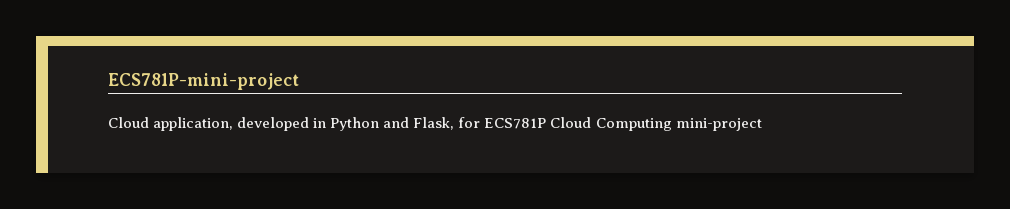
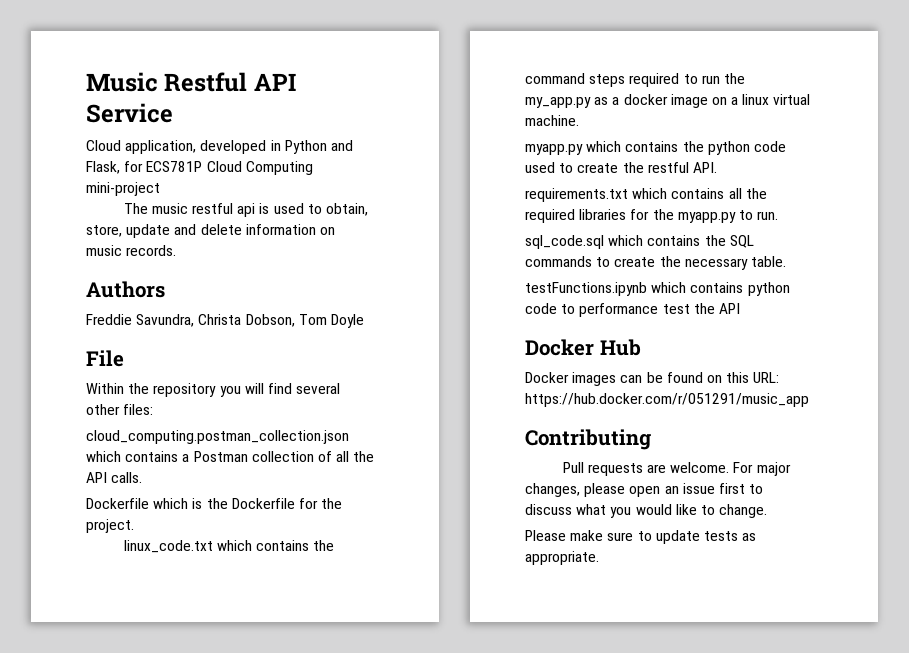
[108,73,299,90] ECS781P-mini-project -> [86,72,296,92] [86,103,173,123] Music Restful API Service
(762, 124) none -> [123,203,368,217] [86,224,335,238] [86,245,177,256] [86,281,165,298] [86,314,364,328] [86,350,124,367] [86,383,341,397] [86,404,154,415] [86,430,349,444] [86,451,375,462] [86,472,143,483] [86,498,343,509] [86,519,134,533] [123,540,335,553] [525,73,745,87] [525,94,811,108] [525,115,579,126] [525,141,786,155] [525,162,717,173] [525,188,767,202] [525,209,779,223] [525,235,754,249] [525,256,786,270] [525,282,790,296] [525,303,740,317] [525,339,641,356] [525,372,780,386] [525,393,809,407] [525,429,651,450] [562,462,791,476] [525,483,764,497] [525,504,768,518] [525,530,757,544] [525,551,599,565] // The music restful api is used to obtain, store, update and delete information on music records. // Authors // Freddie Savundra, Christa Dobson, Tom Doyle // File // Within the repository you will find several other files: // cloud_computing.postman_collection.json which contains a Postman collection of all the API calls. // Dockerfile which is the Dockerfile for the project. // linux_code.txt which contains the command steps required to run the my_app.py as a docker image on a linux virtual machine. // myapp.py which contains the python code used to create the restful API. // requirements.txt which contains all the required libraries for the myapp.py to run. // sql_code.sql which contains the SQL commands to create the necessary table. // testFunctions.ipynb which contains python code to performance test the API // Docker Hub // Docker images can be found on this URL: https://hub.docker.com/r/051291/music_app // Contributing // Pull requests are welcome. For major changes, please open an issue first to discuss what you would like to change. // Please make sure to update tests as appropriate.

